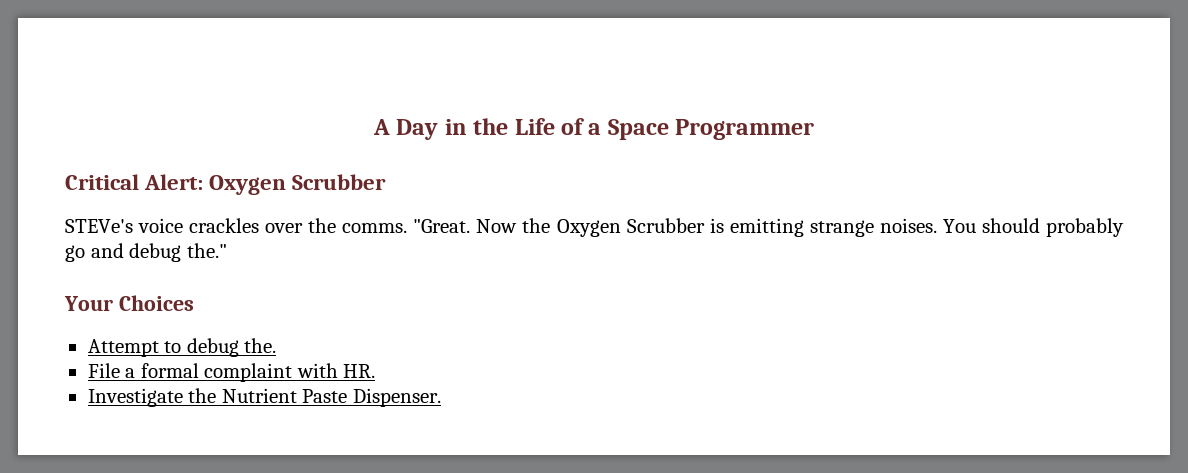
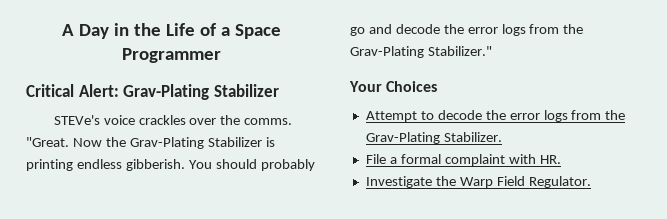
[209,174,387,195] Oxygen Scrubber -> [123,84,279,100] Grav-Plating Stabilizer
[556,218,937,237] Oxygen Scrubber is emitting strange noises. -> [129,137,275,149] [26,159,185,171] Grav-Plating Stabilizer is printing endless gibberish.
[129,243,227,262] [64,295,194,311] [87,338,277,357] debug the." // Your Choices // Attempt to debug the. -> [395,24,584,36] [350,46,492,58] [349,81,438,92] [365,110,626,122] [365,132,502,144] decode the error logs from the Grav-Plating Stabilizer." // Your Choices // Attempt to decode the error logs from the Grav-Plating Stabilizer.
[221,388,441,407] Nutrient Paste Dispenser. -> [459,176,591,188] Warp Field Regulator.

